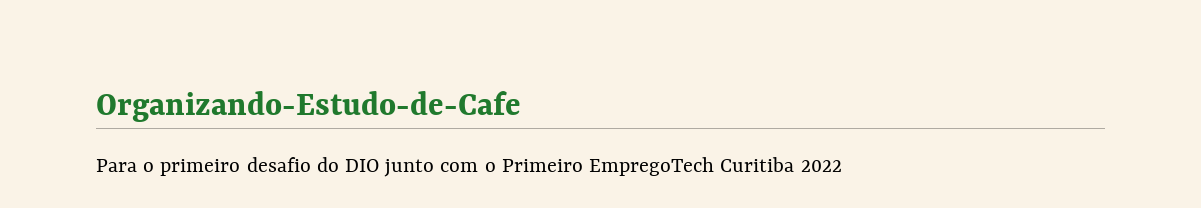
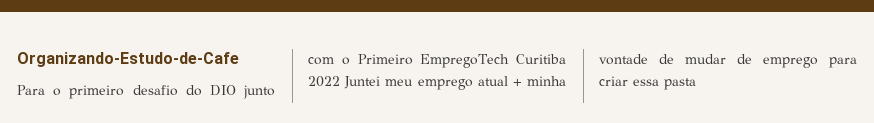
(842, 166) none -> [344,76,566,90] [599,54,857,68] [599,76,696,90] Juntei meu emprego atual + minha vontade de mudar de emprego para criar essa pasta

